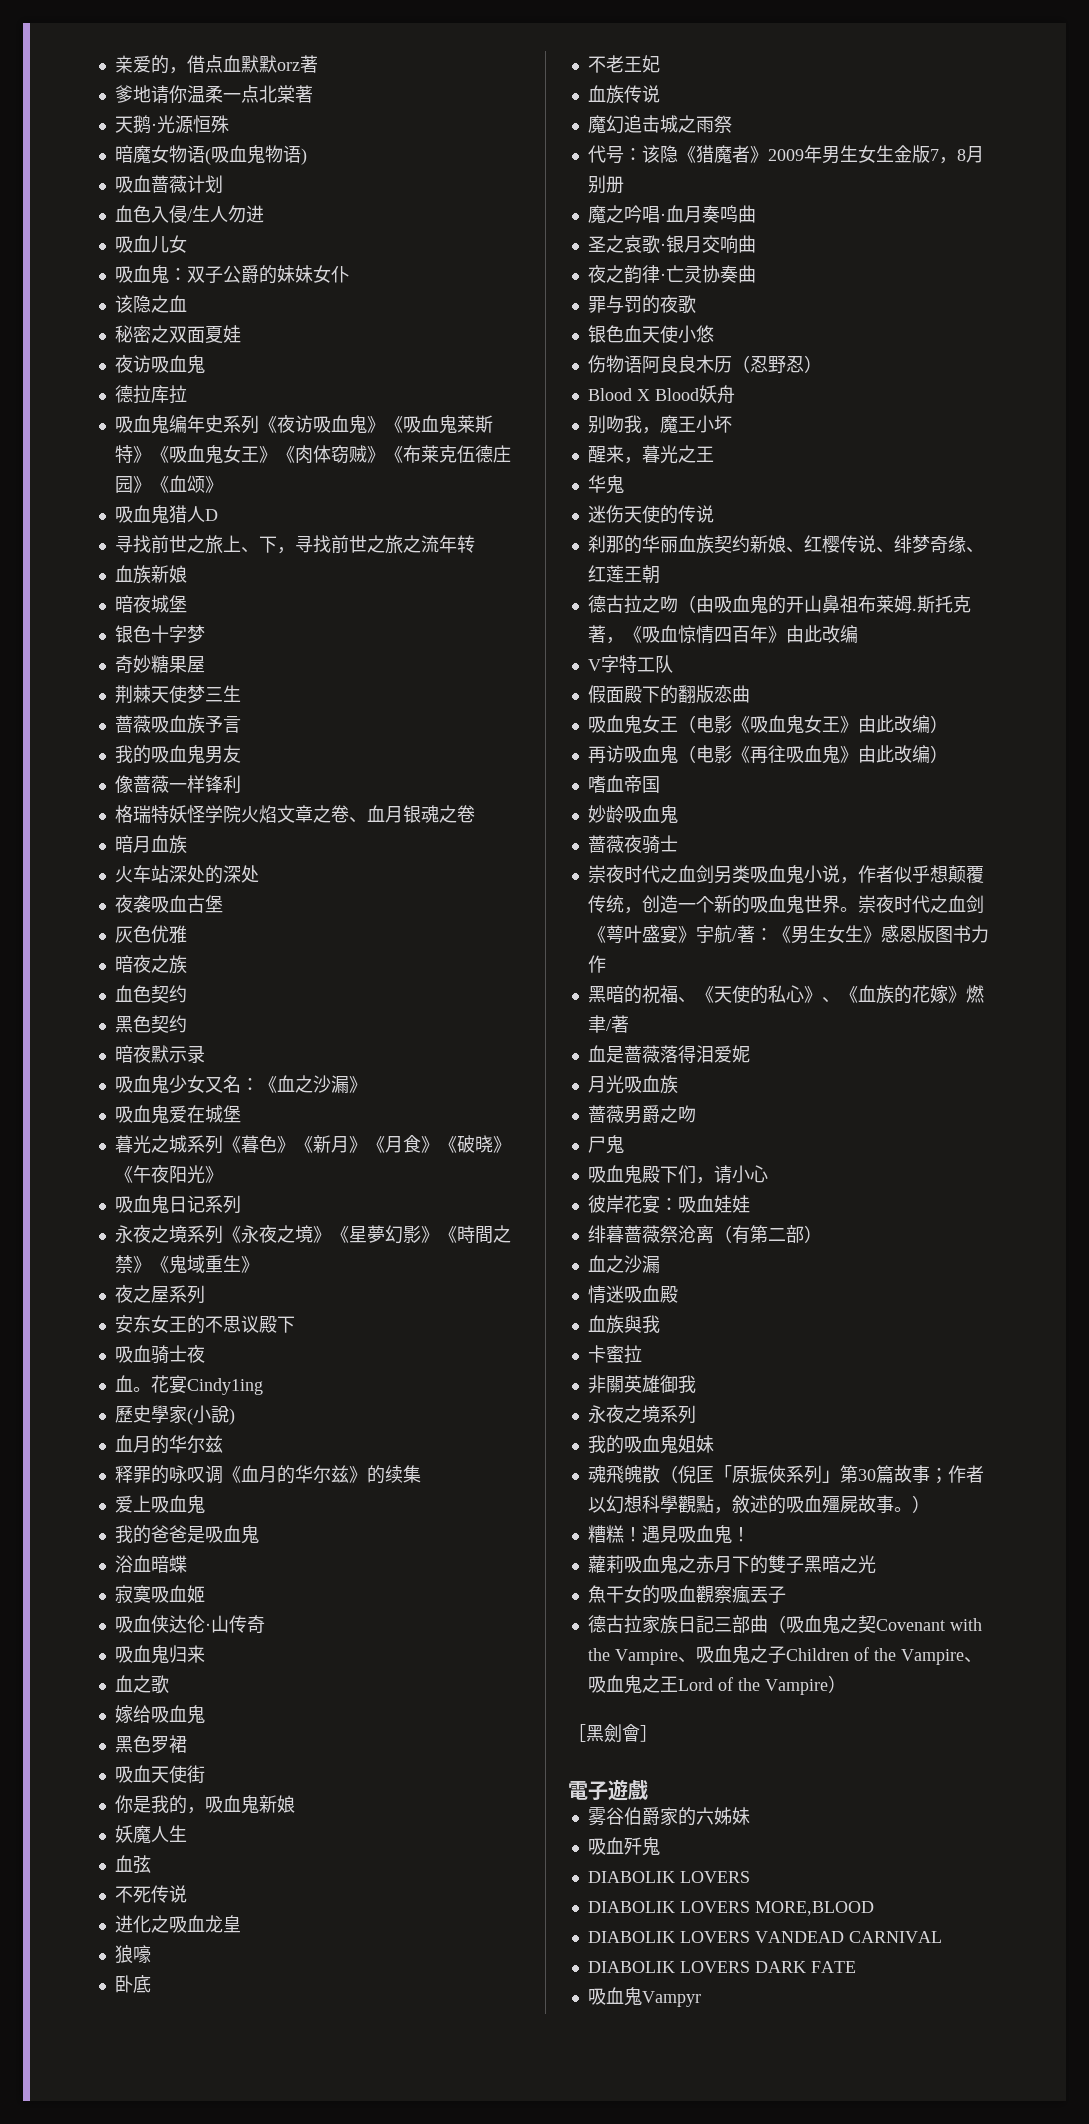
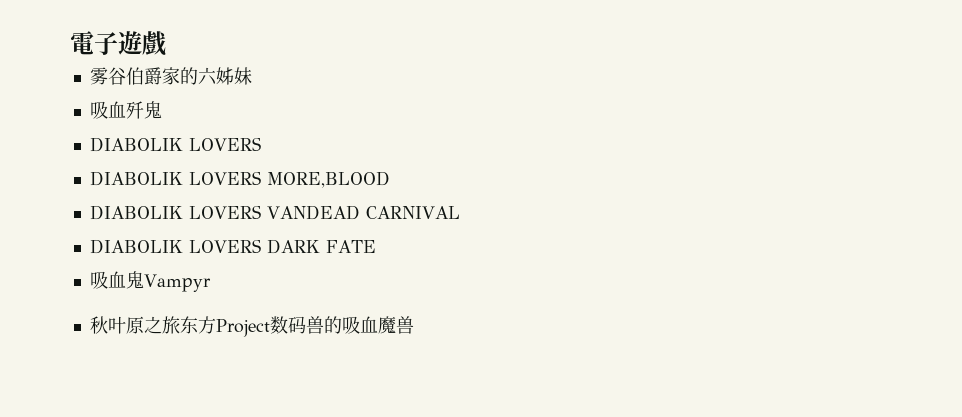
[114,55,318,74] [114,85,313,104] [114,115,229,134] [114,145,307,165] [114,175,223,193] [114,205,264,223] [114,235,187,253] [114,265,349,284] [114,295,187,313] [114,325,241,343] [114,355,205,374] [114,385,187,404] [114,415,493,434] [114,445,511,464] [114,475,223,493] [114,505,218,524] [114,535,475,554] [114,565,187,584] [114,595,187,613] [114,625,205,643] [114,655,205,673] [114,685,241,704] [114,715,241,734] [114,745,241,764] [114,775,241,793] [114,805,475,823] [114,835,187,854] [114,865,259,884] [114,895,223,913] [114,925,187,943] [114,955,187,974] [114,985,187,1003] [114,1015,187,1033] [114,1045,205,1063] [114,1075,367,1094] [114,1105,241,1124] [114,1135,511,1154] [114,1165,223,1184] [114,1195,241,1214] [114,1225,511,1244] [114,1255,259,1274] [114,1285,205,1304] [114,1315,295,1334] [114,1345,205,1364] [114,1375,263,1395] [114,1405,235,1425] [114,1435,223,1454] [114,1465,421,1484] [114,1495,205,1514] [114,1525,259,1544] [114,1555,187,1573] [114,1585,205,1603] [114,1615,265,1633] [114,1645,205,1664] [114,1675,169,1694] [114,1705,205,1724] [114,1735,187,1753] [114,1765,205,1783] [114,1795,295,1814] [114,1825,187,1843] [114,1855,151,1874] [114,1885,187,1903] [114,1915,241,1933] [114,1945,151,1964] [114,1975,151,1993] [587,55,660,73] [587,85,660,104] [587,115,732,134] [587,145,984,164] [587,175,624,194] [587,205,756,223] [587,235,756,254] [587,265,756,284] [587,295,696,314] [587,325,714,343] [587,355,822,374] [587,385,735,404] [587,415,732,434] [587,445,714,464] [587,475,624,494] [587,505,714,524] [587,535,984,554] [587,565,660,584] [587,595,971,614] [587,625,858,644] [587,655,673,673] [587,685,750,704] [587,715,948,734] [587,745,948,764] [587,775,660,793] [587,805,678,824] [587,835,678,854] [587,865,984,884] [587,895,984,914] [587,925,989,944] [587,955,606,973] [587,985,984,1004] [587,1015,629,1033] [587,1045,750,1063] [587,1075,678,1094] [587,1105,696,1124] [587,1135,624,1154] [587,1165,768,1184] [587,1195,750,1214] [587,1225,822,1244] [587,1255,660,1273] [587,1285,678,1304] [587,1315,660,1334] [587,1345,642,1364] [587,1375,696,1393] [587,1405,696,1424] [587,1435,714,1454] [587,1465,984,1484] [587,1495,930,1514] [587,1525,750,1544] [587,1555,876,1574] [587,1585,786,1604] [587,1615,982,1634] [587,1645,982,1665] [587,1675,846,1695] [568,1724,658,1743] 亲爱的，借点血默默orz著 // 爹地请你温柔一点北棠著 // 天鹅·光源恒殊 // 暗魔女物语(吸血鬼物语) // 吸血蔷薇计划 // 血色入侵/生人勿进 // 吸血儿女 // 吸血鬼：双子公爵的妹妹女仆 // 该隐之血 // 秘密之双面夏娃 // 夜访吸血鬼 // 德拉库拉 // 吸血鬼编年史系列《夜访吸血鬼》《吸血鬼莱斯特》《吸血鬼女王》《肉体窃贼》《布莱克伍德庄园》《血颂》 // 吸血鬼猎人D // 寻找前世之旅上、下，寻找前世之旅之流年转 // 血族新娘 // 暗夜城堡 // 银色十字梦 // 奇妙糖果屋 // 荆棘天使梦三生 // 蔷薇吸血族予言 // 我的吸血鬼男友 // 像蔷薇一样锋利 // 格瑞特妖怪学院火焰文章之卷、血月银魂之卷 // 暗月血族 // 火车站深处的深处 // 夜袭吸血古堡 // 灰色优雅 // 暗夜之族 // 血色契约 // 黑色契约 // 暗夜默示录 // 吸血鬼少女又名：《血之沙漏》 // 吸血鬼爱在城堡 // 暮光之城系列《暮色》《新月》《月食》《破晓》《午夜阳光》 // 吸血鬼日记系列 // 永夜之境系列《永夜之境》《星夢幻影》《時間之禁》《鬼域重生》 // 夜之屋系列 // 安东女王的不思议殿下 // 吸血骑士夜 // 血。花宴Cindy1ing // 歷史學家(小說) // 血月的华尔兹 // 释罪的咏叹调《血月的华尔兹》的续集 // 爱上吸血鬼 // 我的爸爸是吸血鬼 // 浴血暗蝶 // 寂寞吸血姬 // 吸血侠达伦·山传奇 // 吸血鬼归来 // 血之歌 // 嫁给吸血鬼 // 黑色罗裙 // 吸血天使街 // 你是我的，吸血鬼新娘 // 妖魔人生 // 血弦 // 不死传说 // 进化之吸血龙皇 // 狼嚎 // 卧底 // 不老王妃 // 血族传说 // 魔幻追击城之雨祭 // 代号：该隐《猎魔者》2009年男生女生金版7，8月别册 // 魔之吟唱·血月奏鸣曲 // 圣之哀歌·银月交响曲 // 夜之韵律·亡灵协奏曲 // 罪与罚的夜歌 // 银色血天使小悠 // 伤物语阿良良木历（忍野忍） // Blood X Blood妖舟 // 别吻我，魔王小坏 // 醒来，暮光之王 // 华鬼 // 迷伤天使的传说 // 刹那的华丽血族契约新娘、红樱传说、绯梦奇缘、红莲王朝 // 德古拉之吻（由吸血鬼的开山鼻祖布莱姆.斯托克著，《吸血惊情四百年》由此改编 // V字特工队 // 假面殿下的翻版恋曲 // 吸血鬼女王（电影《吸血鬼女王》由此改编） // 再访吸血鬼（电影《再往吸血鬼》由此改编） // 嗜血帝国 // 妙龄吸血鬼 // 蔷薇夜骑士 // 崇夜时代之血剑另类吸血鬼小说，作者似乎想颠覆传统，创造一个新的吸血鬼世界。崇夜时代之血剑《萼叶盛宴》宇航/著：《男生女生》感恩版图书力作 // 黑暗的祝福、《天使的私心》、《血族的花嫁》燃聿/著 // 血是蔷薇落得泪爱妮 // 月光吸血族 // 蔷薇男爵之吻 // 尸鬼 // 吸血鬼殿下们，请小心 // 彼岸花宴：吸血娃娃 // 绯暮蔷薇祭沧离（有第二部） // 血之沙漏 // 情迷吸血殿 // 血族與我 // 卡蜜拉 // 非關英雄御我 // 永夜之境系列 // 我的吸血鬼姐妹 // 魂飛魄散（倪匡「原振俠系列」第30篇故事；作者以幻想科學觀點，敘述的吸血殭屍故事。） // 糟糕！遇見吸血鬼！ // 蘿莉吸血鬼之赤月下的雙子黑暗之光 // 魚干女的吸血觀察瘋丟子 // 德古拉家族日記三部曲（吸血鬼之契Covenant with the Vampire、吸血鬼之子Children of the Vampire、吸血鬼之王Lord of the Vampire） // ［黑劍會］ // -> (70, 43) none
(701, 1999) none -> [89,316,414,337] // 秋叶原之旅东方Project数码兽的吸血魔兽

